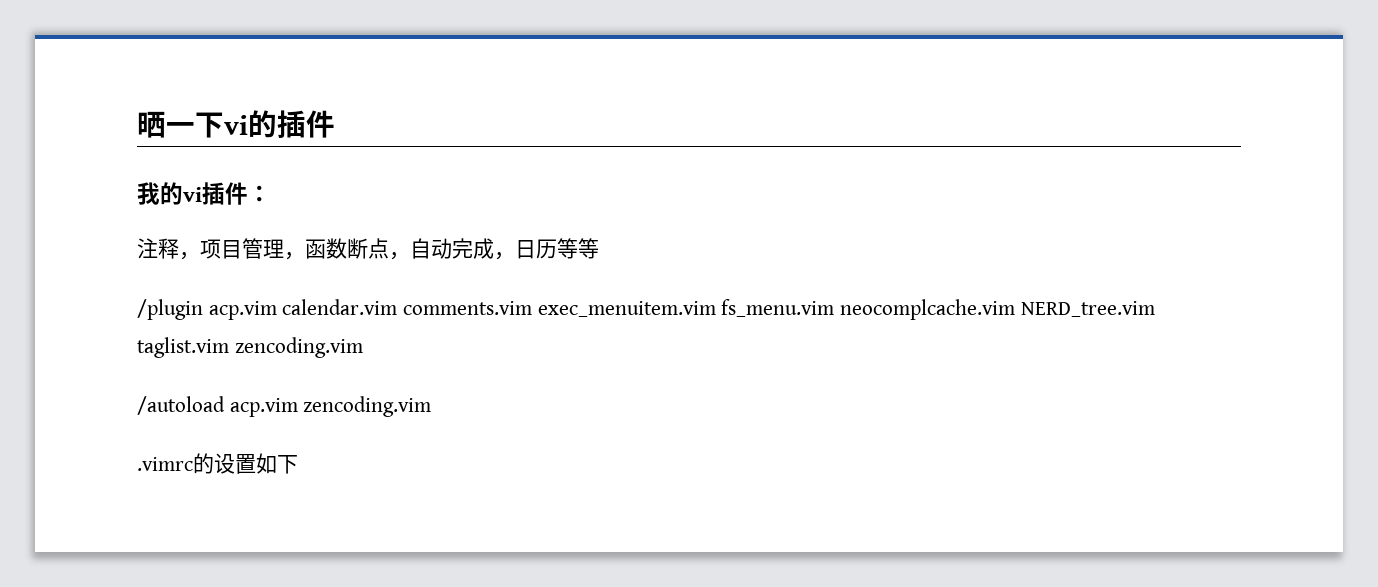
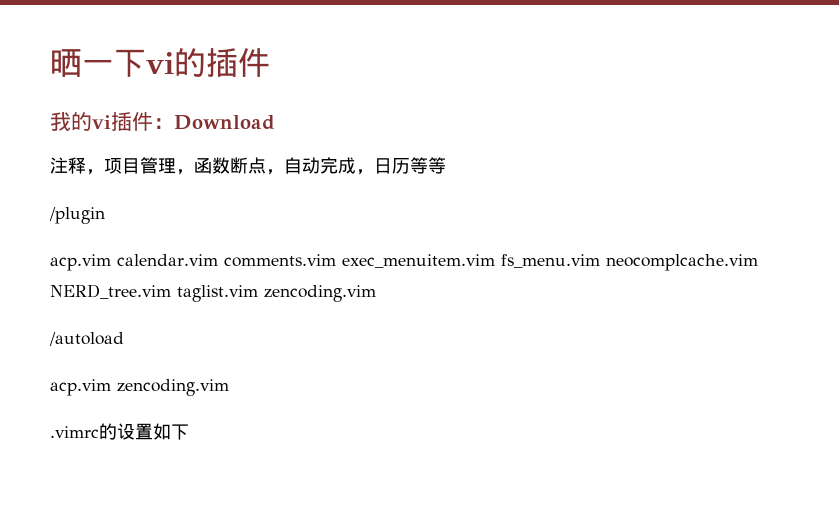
(271, 193) none -> [174,115,275,130] Download
(203, 309) none -> (105, 215) //
(225, 405) none -> (124, 339) //

